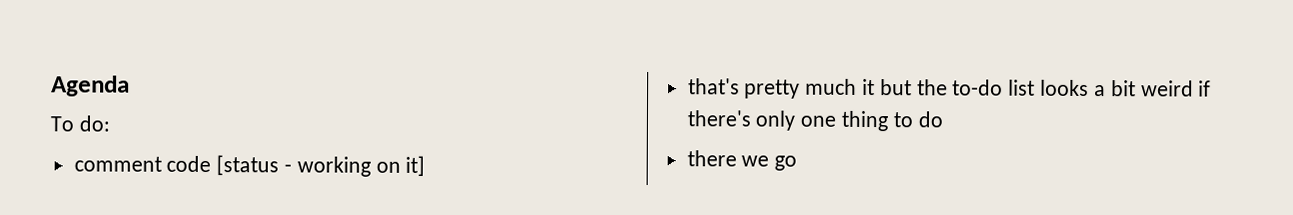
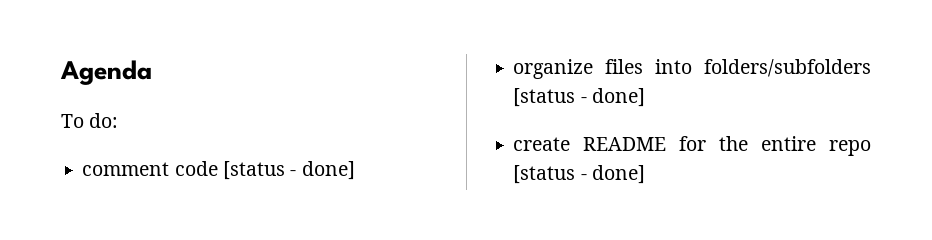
[296,155,426,177] [687,78,1212,99] [686,110,943,132] [686,150,798,171] working on it] // that's pretty much it but the to-do list looks a bit weird if there's only one thing to do // there we go -> [301,161,355,180] [513,59,871,79] [513,88,645,107] [513,136,871,156] [513,165,645,184] done] // organize files into folders/subfolders [status - done] // create README for the entire repo [status - done]

